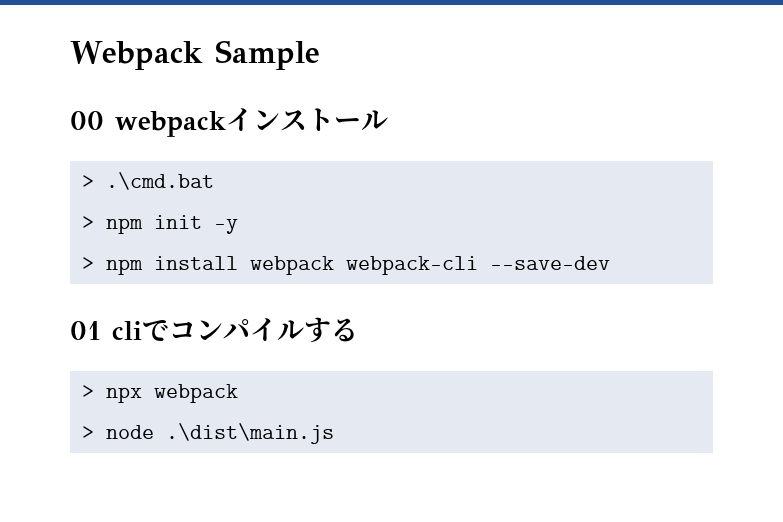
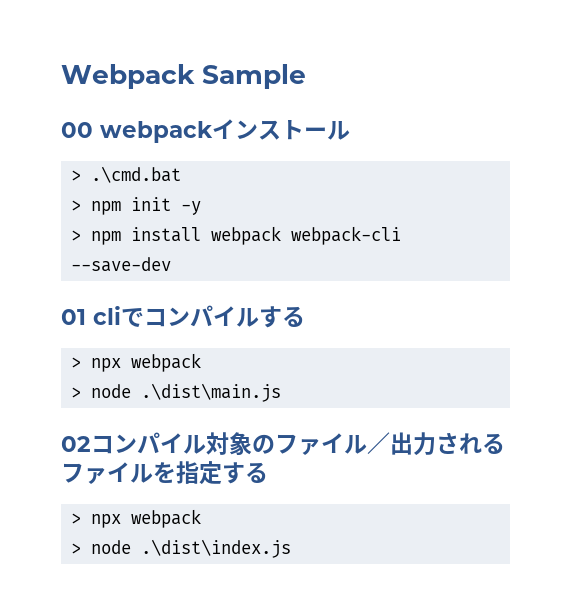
(334, 433) none -> [61,432,505,456] [61,461,268,485] [71,509,202,528] [71,539,292,558] // 02コンパイル対象のファイル／出力されるファイルを指定する // > npx webpack // > node .\dist\index.js

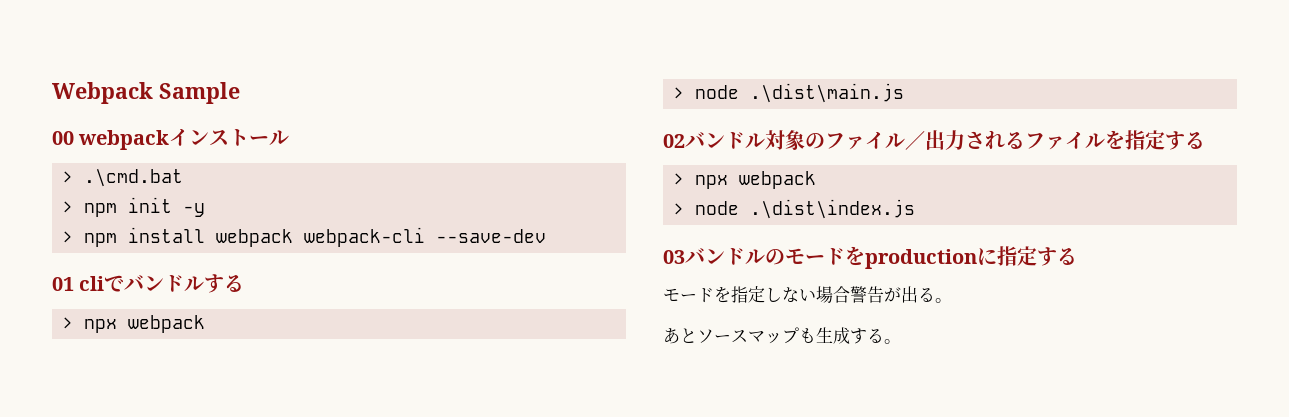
[144,305,236,327] コンパイ -> [124,275,185,292] バンド
[91,432,183,454] コンパイ -> [685,132,745,149] バンド
(292, 548) none -> [663,246,1077,269] [663,286,952,303] [663,327,901,344] // 03バンドルのモードをproductionに指定する // モードを指定しない場合警告が出る。 // あとソースマップも生成する。

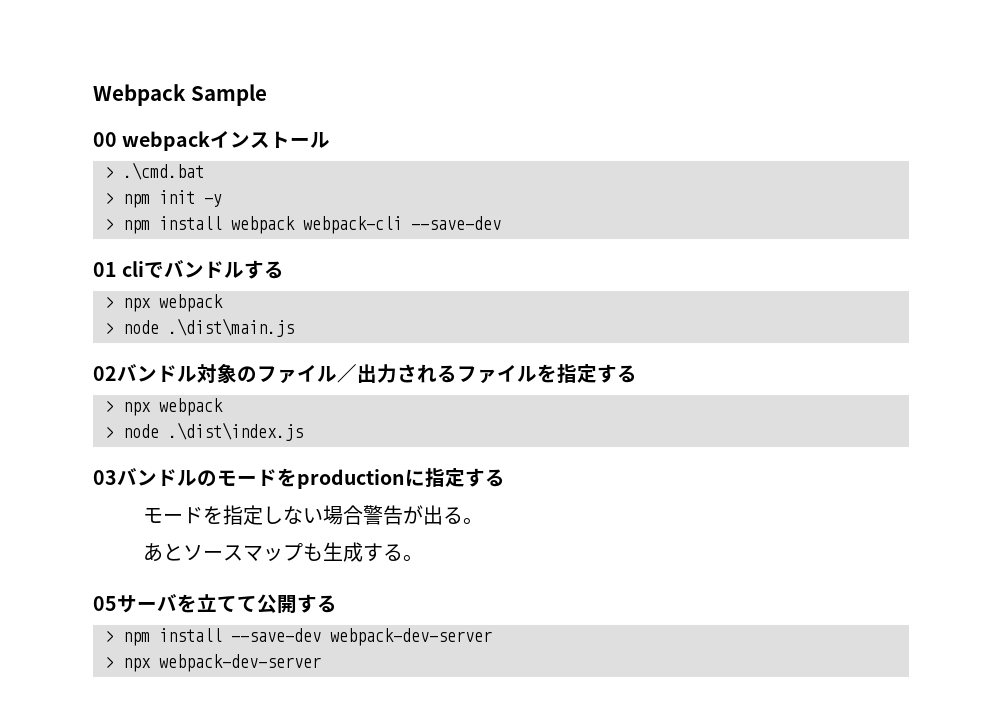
(901, 341) none -> [93,594,337,614] [105,628,492,646] [105,654,321,672] // 05サーバを立てて公開する // > npm install --save-dev webpack-dev-server // > npx webpack-dev-server

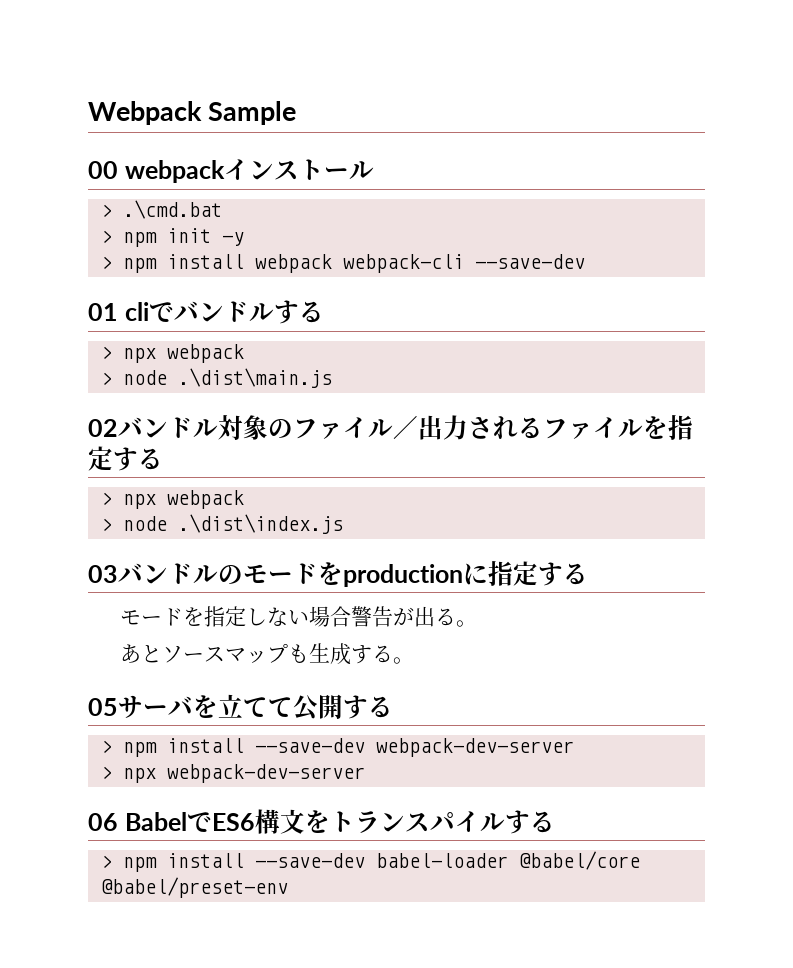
(321, 663) none -> [88,809,555,834] [100,851,640,872] [100,877,288,898] // 06 BabelでES6構文をトランスパイルする // > npm install --save-dev babel-loader @babel/core @babel/preset-env

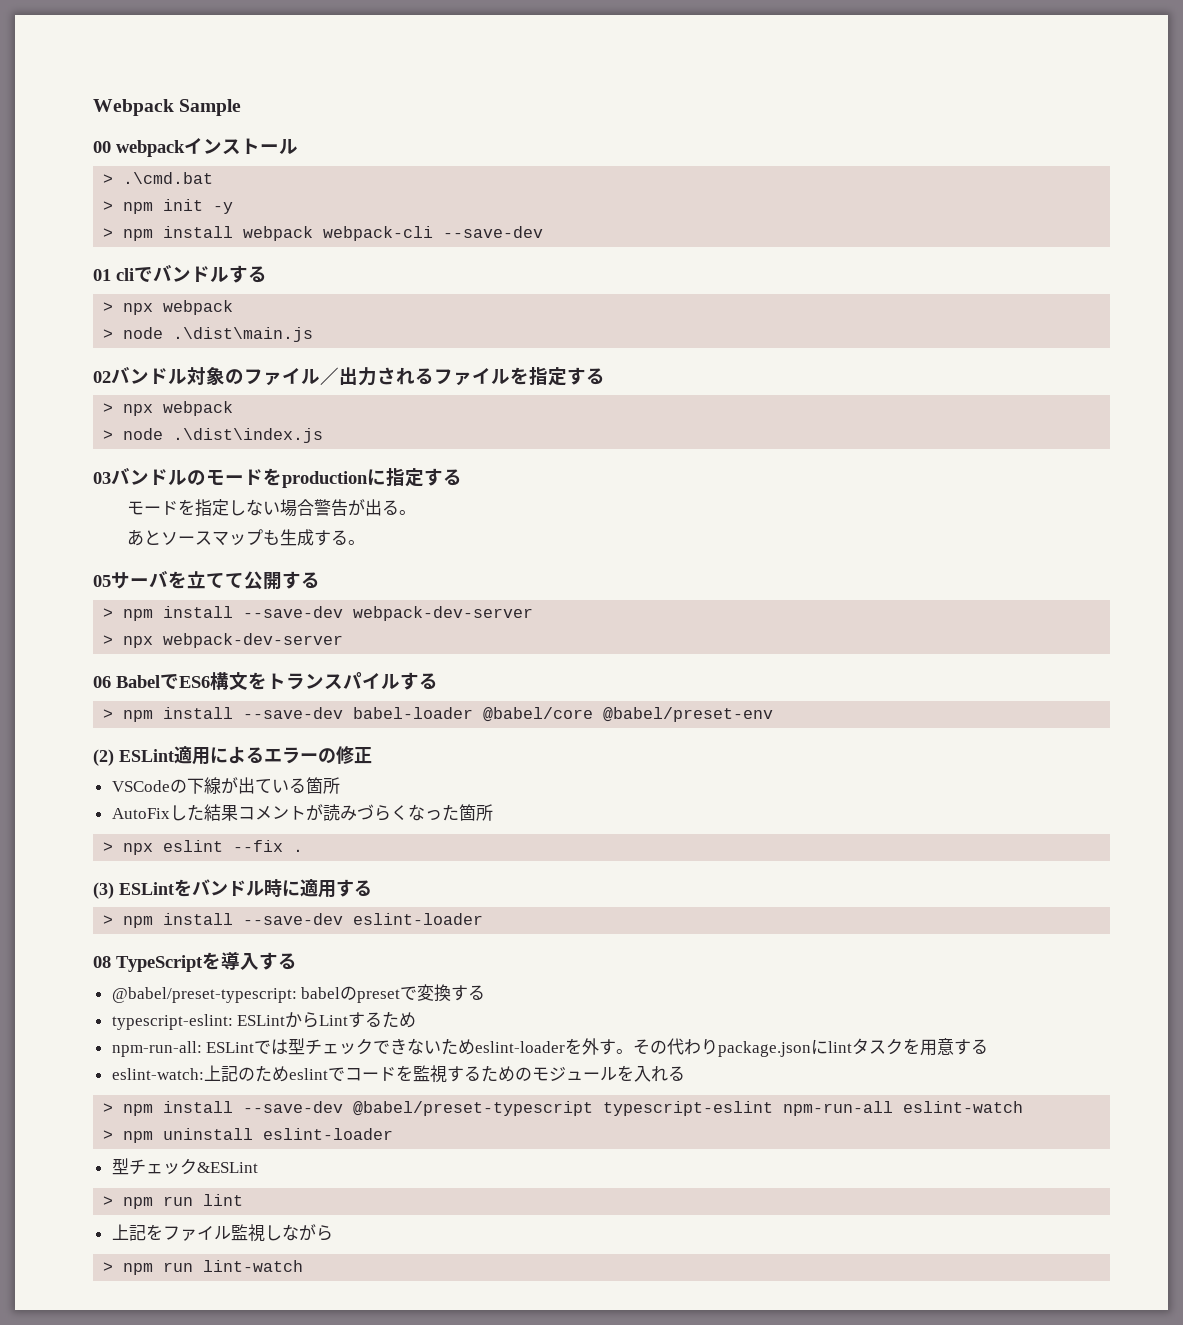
(288, 887) none -> [93,746,372,766] [111,777,340,794] [111,804,493,821] [103,840,304,855] [93,879,372,899] [103,913,484,928] [93,952,297,972] [111,984,486,1003] [111,1011,417,1030] [111,1038,989,1057] [111,1065,685,1083] [103,1101,1024,1116] [103,1128,394,1143] [111,1158,258,1175] [103,1194,244,1209] [111,1224,333,1242] [103,1260,304,1275] // (2) ESLint適用によるエラーの修正 // VSCodeの下線が出ている箇所 // AutoFixした結果コメントが読みづらくなった箇所 // > npx eslint --fix . // (3) ESLintをバンドル時に適用する // > npm install --save-dev eslint-loader // 08 TypeScriptを導入する // @babel/preset-typescript: babelのpresetで変換する // typescript-eslint: ESLintからLintするため // npm-run-all: ESLintでは型チェックできないためeslint-loaderを外す。その代わりpackage.jsonにlintタスクを用意する // eslint-watch:上記のためeslintでコードを監視するためのモジュールを入れる // > npm install --save-dev @babel/preset-typescript typescript-eslint npm-run-all eslint-watch // > npm uninstall eslint-loader // 型チェック&ESLint // > npm run lint // 上記をファイル監視しながら // > npm run lint-watch

